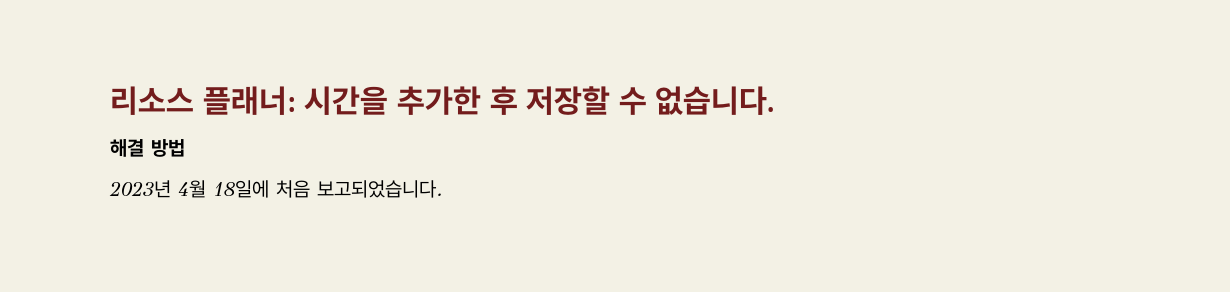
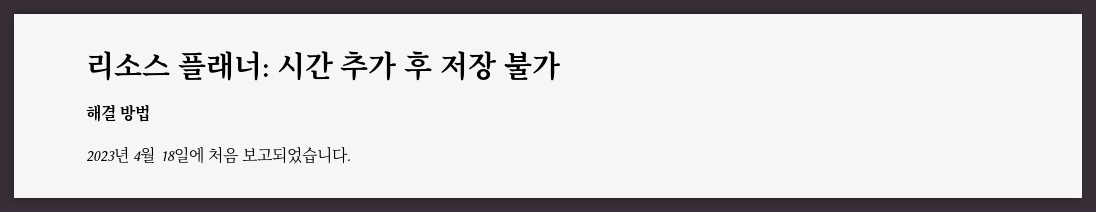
[304,86,775,115] 시간을 추가한 후 저장할 수 없습니다. -> [276,51,561,81] 시간 추가 후 저장 불가

